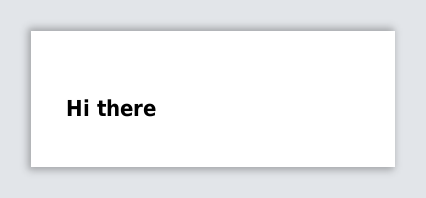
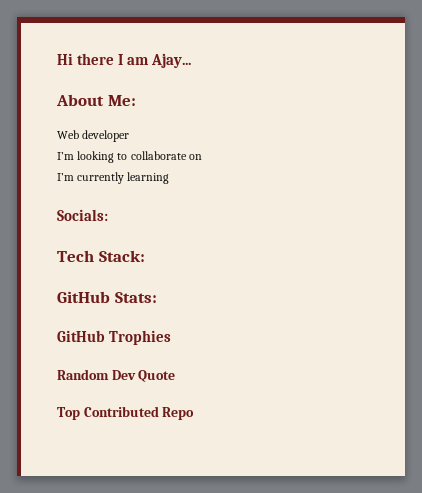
(156, 108) none -> [118,53,192,68] [56,94,136,106] [57,130,130,142] [57,151,202,163] [57,172,170,184] [57,209,108,221] [57,250,145,262] [57,291,157,303] [57,330,172,345] [57,369,176,382] [57,406,195,420] I am Ajay... // About Me: // Web developer // I’m looking to collaborate on // I’m currently learning // Socials: // Tech Stack: // GitHub Stats: // GitHub Trophies // Random Dev Quote // Top Contributed Repo

